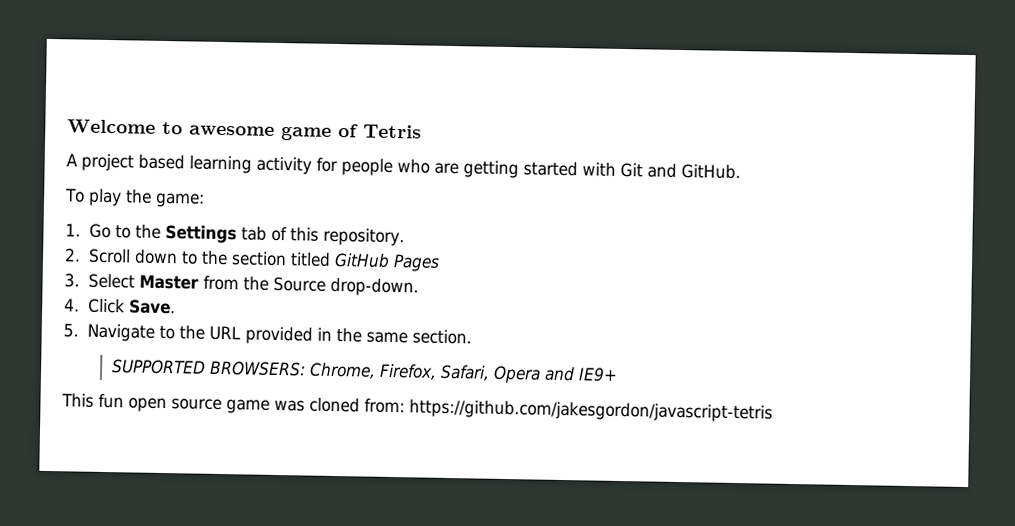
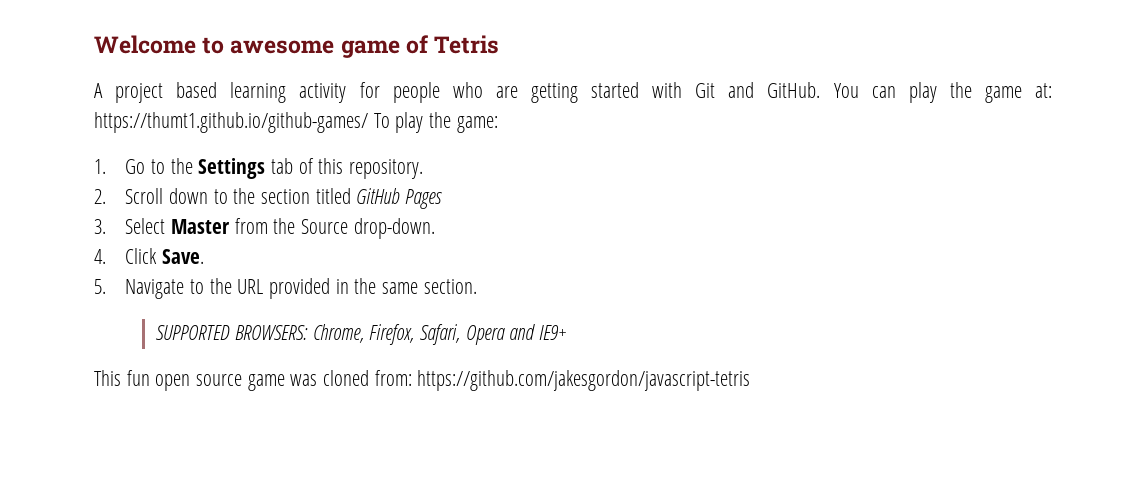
(741, 172) // -> [833,82,1052,103] [94,112,368,133] You can play the game at: https://thumt1.github.io/github-games/

